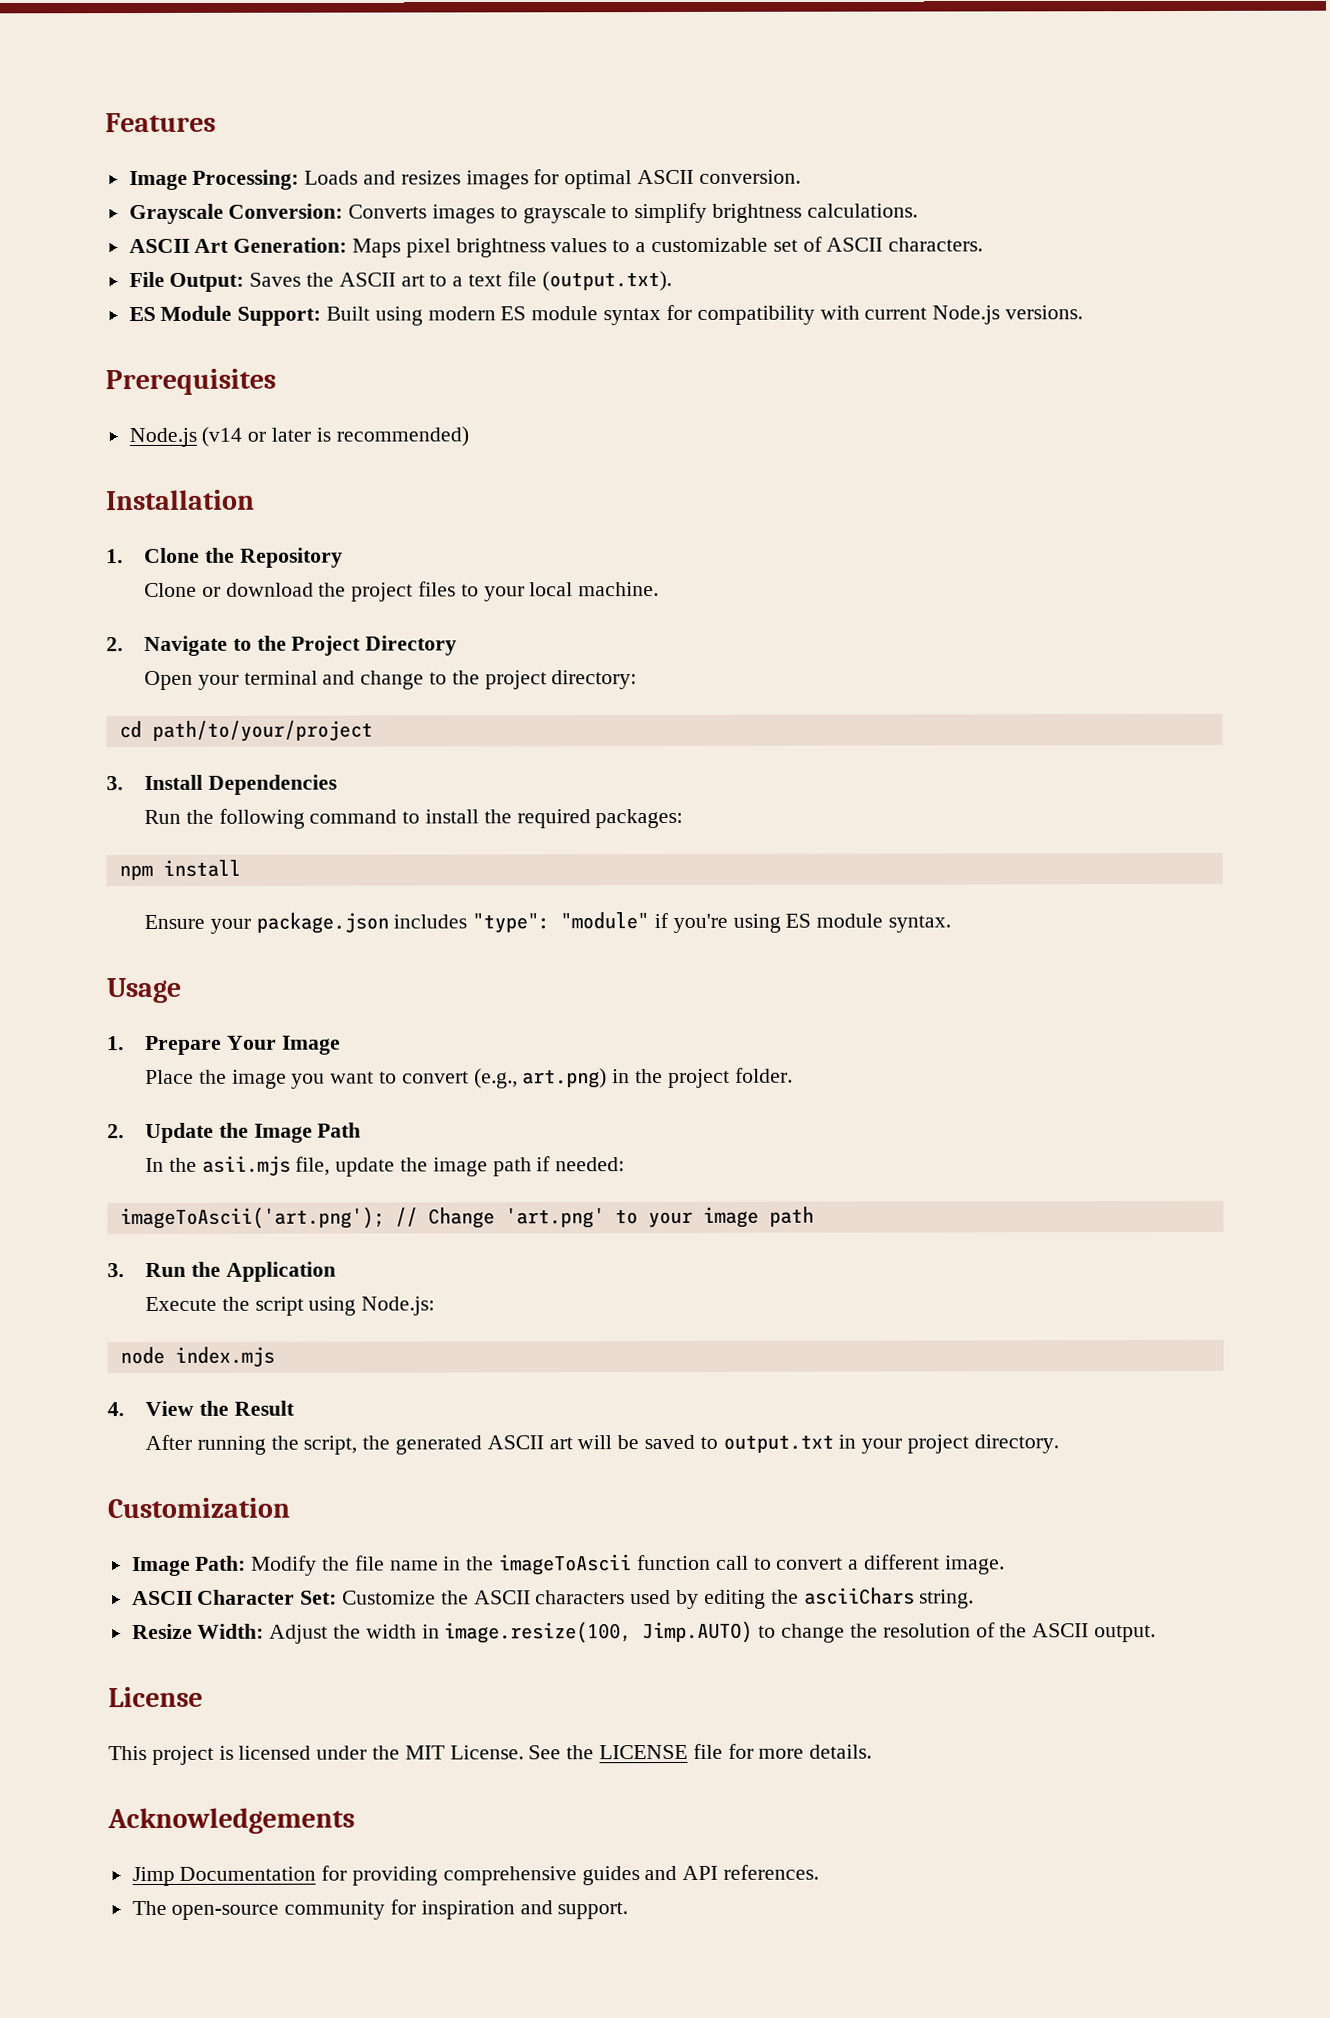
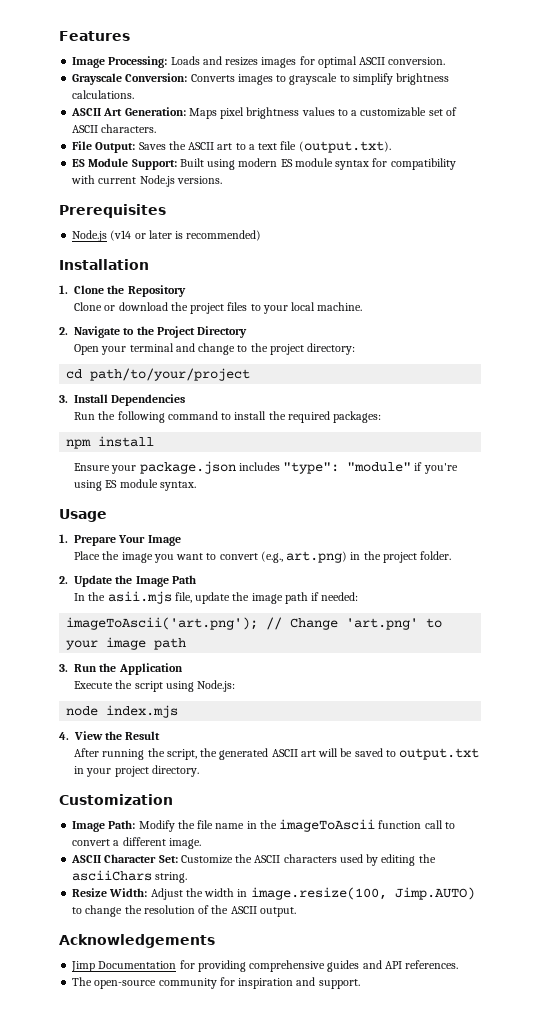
[108,1686,203,1708] [108,1743,873,1765] // License // This project is licensed under the MIT License. See the LICENSE file for more details. -> (296, 912) none

